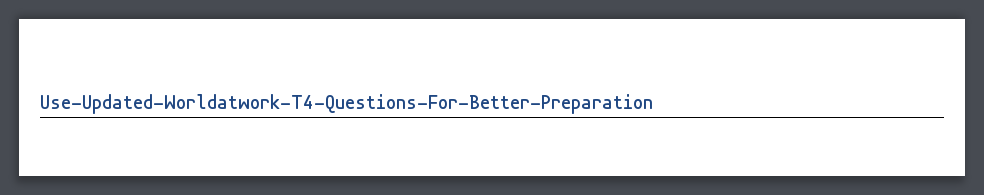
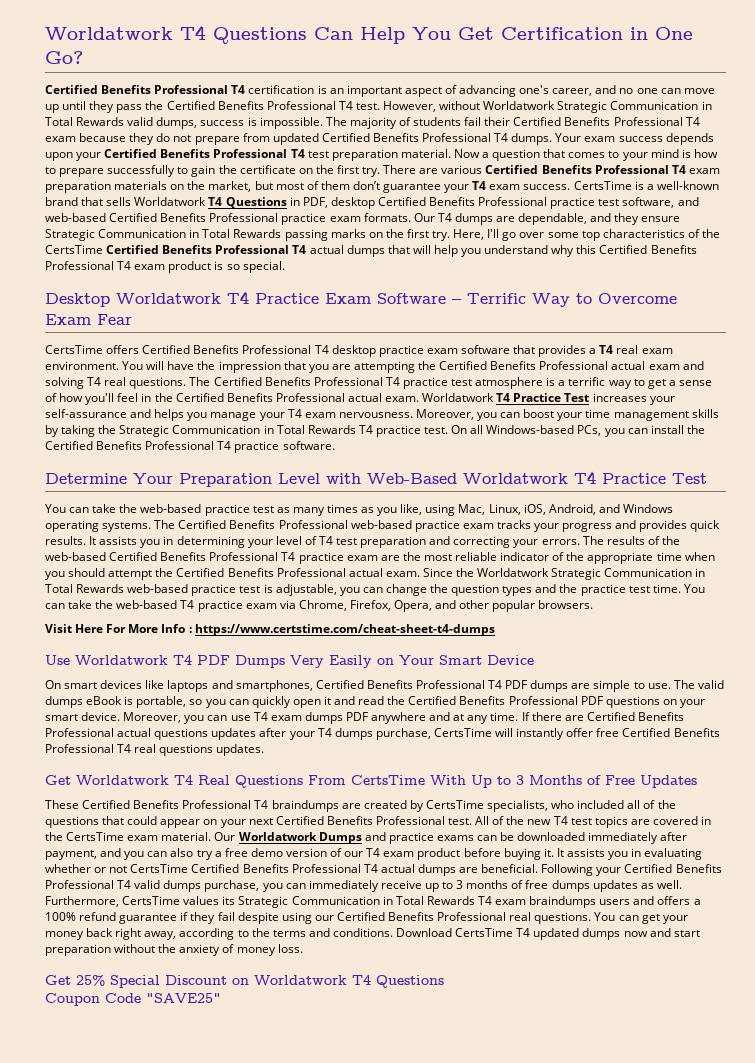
[40,94,653,114] Use-Updated-Worldatwork-T4-Questions-For-Better-Preparation -> [45,25,693,44] [45,51,83,64] [45,85,715,97] [45,101,712,113] [45,117,700,129] [45,133,714,145] [45,149,718,161] [45,165,720,177] [45,181,719,193] [45,197,699,209] [45,213,681,225] [45,229,720,241] [45,245,697,257] [45,261,285,273] [45,291,677,307] [45,314,132,325] [45,345,673,357] [45,361,704,373] [45,377,712,389] [45,393,675,405] [45,409,719,421] [45,425,705,437] [45,441,335,453] [45,471,707,487] [45,504,673,516] [45,520,721,532] [45,536,680,548] [45,552,715,564] [45,568,706,580] [45,584,705,596] [45,600,594,612] [45,624,495,636] [45,655,534,668] [45,680,724,692] [45,696,705,708] [45,712,684,724] [45,728,720,740] [45,744,265,756] [45,775,697,788] [45,800,676,812] [45,816,712,828] [45,832,688,844] [45,848,703,860] [45,864,722,876] [45,880,682,892] [45,896,701,908] [45,912,688,924] [45,928,700,940] [45,944,303,956] [45,975,444,988] [45,993,221,1006] Worldatwork T4 Questions Can Help You Get Certification in One Go? // Certified Benefits Professional T4 certification is an important aspect of advancing one's career, and no one can move up until they pass the Certified Benefits Professional T4 test. However, without Worldatwork Strategic Communication in Total Rewards valid dumps, success is impossible. The majority of students fail their Certified Benefits Professional T4 exam because they do not prepare from updated Certified Benefits Professional T4 dumps. Your exam success depends upon your Certified Benefits Professional T4 test preparation material. Now a question that comes to your mind is how to prepare successfully to gain the certificate on the first try. There are various Certified Benefits Professional T4 exam preparation materials on the market, but most of them don’t guarantee your T4 exam success. CertsTime is a well-known brand that sells Worldatwork T4 Questions in PDF, desktop Certified Benefits Professional practice test software, and web-based Certified Benefits Professional practice exam formats. Our T4 dumps are dependable, and they ensure Strategic Communication in Total Rewards passing marks on the first try. Here, I'll go over some top characteristics of the CertsTime Certified Benefits Professional T4 actual dumps that will help you understand why this Certified Benefits Professional T4 exam product is so special. // Desktop Worldatwork T4 Practice Exam Software – Terrific Way to Overcome Exam Fear // CertsTime offers Certified Benefits Professional T4 desktop practice exam software that provides a T4 real exam environment. You will have the impression that you are attempting the Certified Benefits Professional actual exam and solving T4 real questions. The Certified Benefits Professional T4 practice test atmosphere is a terrific way to get a sense of how you'll feel in the Certified Benefits Professional actual exam. Worldatwork T4 Practice Test increases your self-assurance and helps you manage your T4 exam nervousness. Moreover, you can boost your time management skills by taking the Strategic Communication in Total Rewards T4 practice test. On all Windows-based PCs, you can install the Certified Benefits Professional T4 practice software. // Determine Your Preparation Level with Web-Based Worldatwork T4 Practice Test // You can take the web-based practice test as many times as you like, using Mac, Linux, iOS, Android, and Windows operating systems. The Certified Benefits Professional web-based practice exam tracks your progress and provides quick results. It assists you in determining your level of T4 test preparation and correcting your errors. The results of the web-based Certified Benefits Professional T4 practice exam are the most reliable indicator of the appropriate time when you should attempt the Certified Benefits Professional actual exam. Since the Worldatwork Strategic Communication in Total Rewards web-based practice test is adjustable, you can change the question types and the practice test time. You can take the web-based T4 practice exam via Chrome, Firefox, Opera, and other popular browsers. // Visit Here For More Info : https://www.certstime.com/cheat-sheet-t4-dumps // Use Worldatwork T4 PDF Dumps Very Easily on Your Smart Device // On smart devices like laptops and smartphones, Certified Benefits Professional T4 PDF dumps are simple to use. The valid dumps eBook is portable, so you can quickly open it and read the Certified Benefits Professional PDF questions on your smart device. Moreover, you can use T4 exam dumps PDF anywhere and at any time. If there are Certified Benefits Professional actual questions updates after your T4 dumps purchase, CertsTime will instantly offer free Certified Benefits Professional T4 real questions updates. // Get Worldatwork T4 Real Questions From CertsTime With Up to 3 Months of Free Updates // These Certified Benefits Professional T4 braindumps are created by CertsTime specialists, who included all of the questions that could appear on your next Certified Benefits Professional test. All of the new T4 test topics are covered in the CertsTime exam material. Our Worldatwork Dumps and practice exams can be downloaded immediately after payment, and you can also try a free demo version of our T4 exam product before buying it. It assists you in evaluating whether or not CertsTime Certified Benefits Professional T4 actual dumps are beneficial. Following your Certified Benefits Professional T4 valid dumps purchase, you can immediately receive up to 3 months of free dumps updates as well. Furthermore, CertsTime values its Strategic Communication in Total Rewards T4 exam braindumps users and offers a 100% refund guarantee if they fail despite using our Certified Benefits Professional real questions. You can get your money back right away, according to the terms and conditions. Download CertsTime T4 updated dumps now and start preparation without the anxiety of money loss. // Get 25% Special Discount on Worldatwork T4 Questions // Coupon Code "SAVE25"

